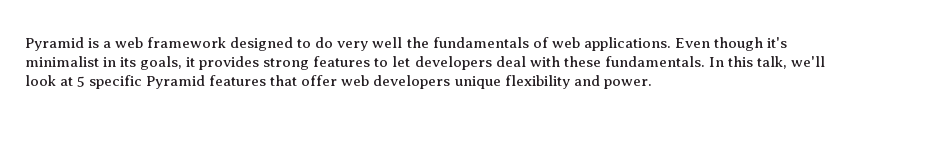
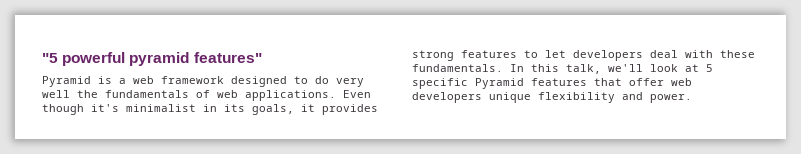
(25, 44) none -> [42,52,262,66] "5 powerful pyramid features" //

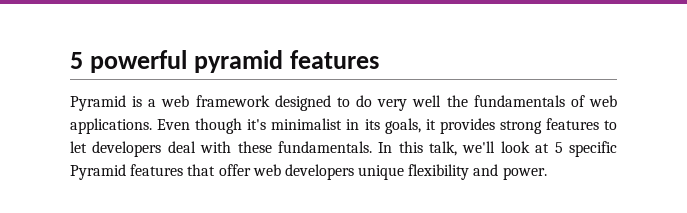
[42,53,58,63] "5 -> [70,52,83,69] 5
[193,52,262,63] features" -> [289,50,379,69] features

